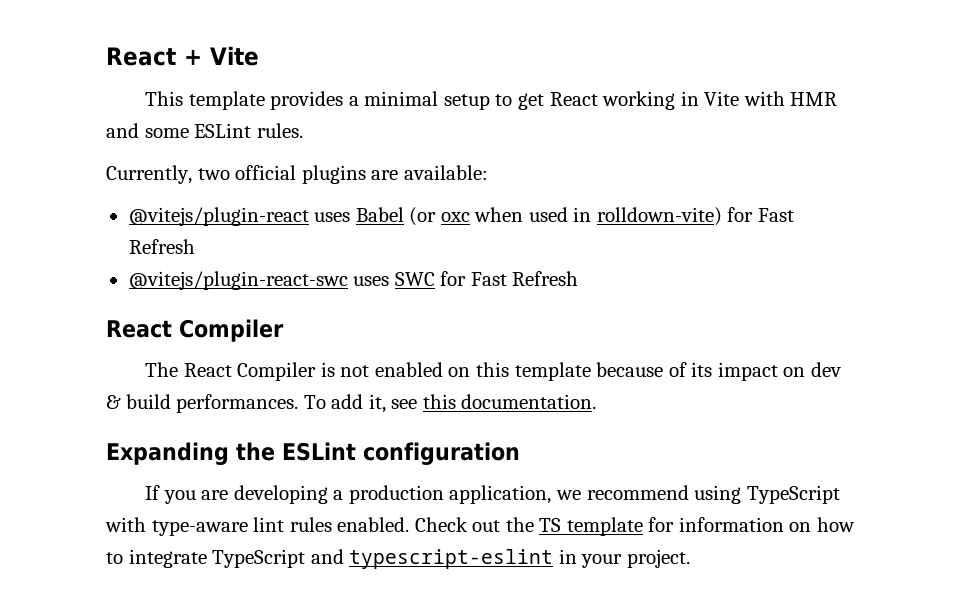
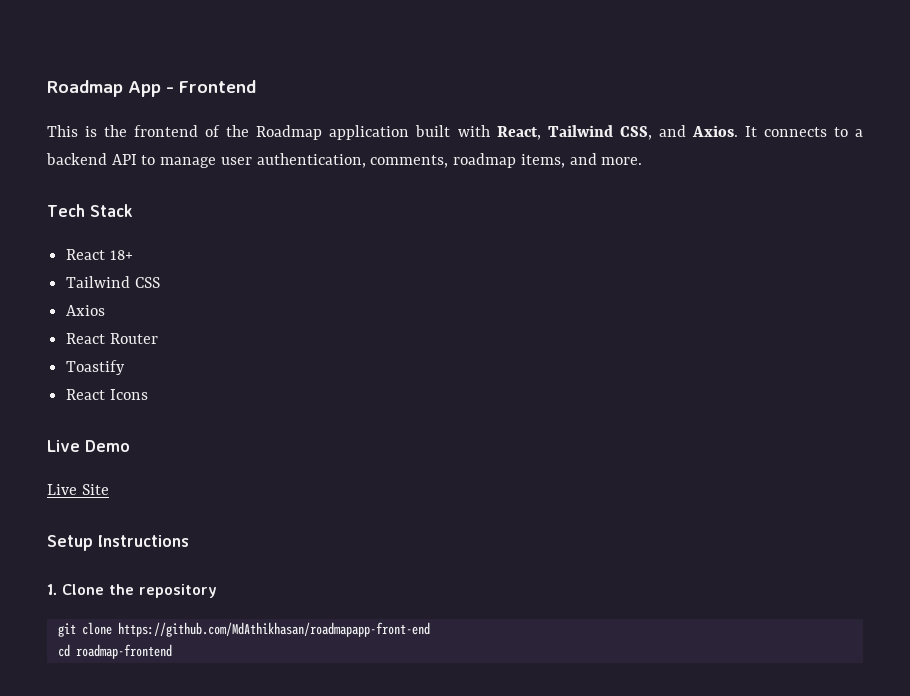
[106,46,259,66] [145,91,838,110] [106,123,303,138] [106,165,488,184] [128,207,794,226] [128,239,195,254] [128,271,579,290] [106,319,284,342] [145,362,841,381] [106,394,597,413] [106,442,520,465] [145,485,840,504] [105,517,855,536] [106,549,690,569] React + Vite // This template provides a minimal setup to get React working in Vite with HMR and some ESLint rules. // Currently, two official plugins are available: // @vitejs/plugin-react uses Babel (or oxc when used in rolldown-vite) for Fast Refresh // @vitejs/plugin-react-swc uses SWC for Fast Refresh // React Compiler // The React Compiler is not enabled on this template because of its impact on dev & build performances. To add it, see this documentation. // Expanding the ESLint configuration // If you are developing a production application, we recommend using TypeScript with type-aware lint rules enabled. Check out the TS template for information on how to integrate TypeScript and typescript-eslint in your project. -> [47,80,256,97] [47,125,863,140] [46,153,643,168] [47,204,133,217] [66,249,133,260] [66,276,160,288] [66,305,106,316] [66,333,158,344] [66,360,126,375] [66,389,148,400] [47,440,130,452] [47,484,109,495] [47,535,189,551] [47,584,217,598] [57,622,430,637] [57,644,172,659] Roadmap App - Frontend // This is the frontend of the Roadmap application built with React, Tailwind CSS, and Axios. It connects to a backend API to manage user authentication, comments, roadmap items, and more. // Tech Stack // React 18+ // Tailwind CSS // Axios // React Router // Toastify // React Icons // Live Demo // Live Site // Setup Instructions // 1. Clone the repository // git clone https://github.com/MdAthikhasan/roadmapapp-front-end // cd roadmap-frontend

